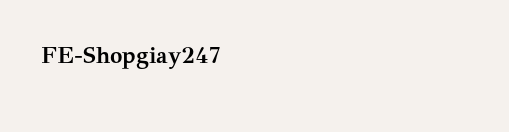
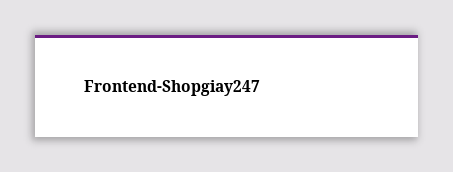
[41,46,220,69] FE-Shopgiay247 -> [84,80,260,96] Frontend-Shopgiay247

